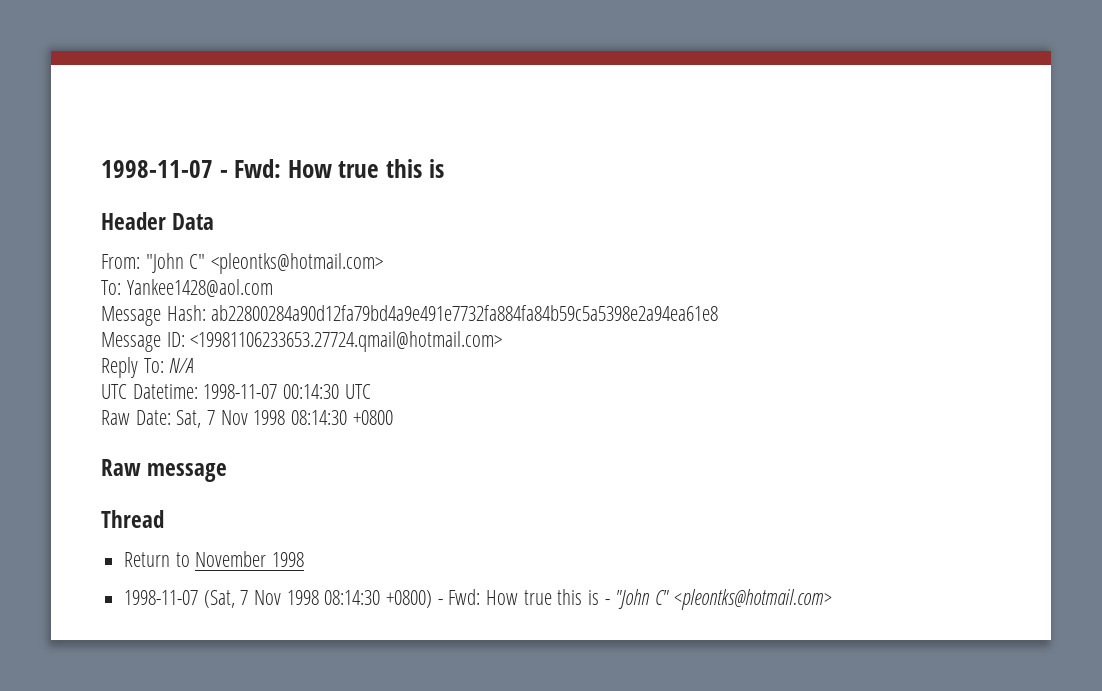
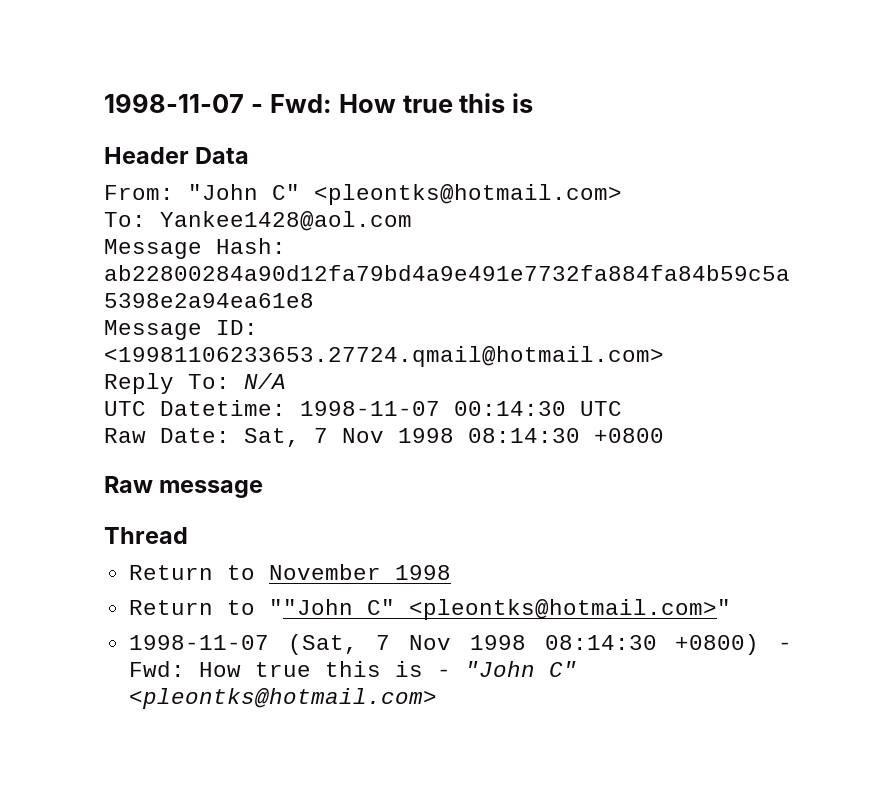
(305, 559) none -> [128,599,731,620] // Return to ""John C" <pleontks@hotmail.com>"

